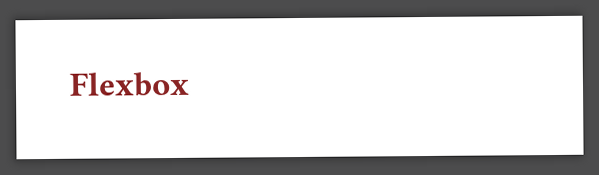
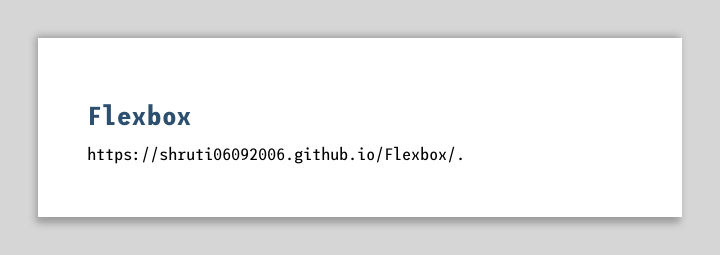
(190, 84) none -> [87,146,465,164] // https://shruti06092006.github.io/Flexbox/.

